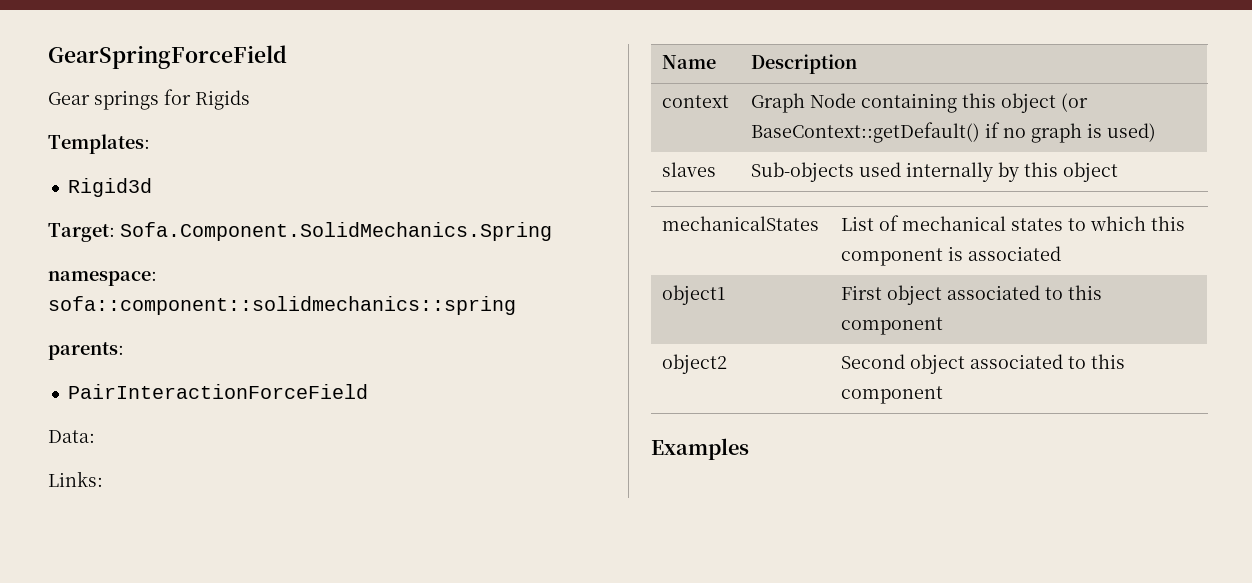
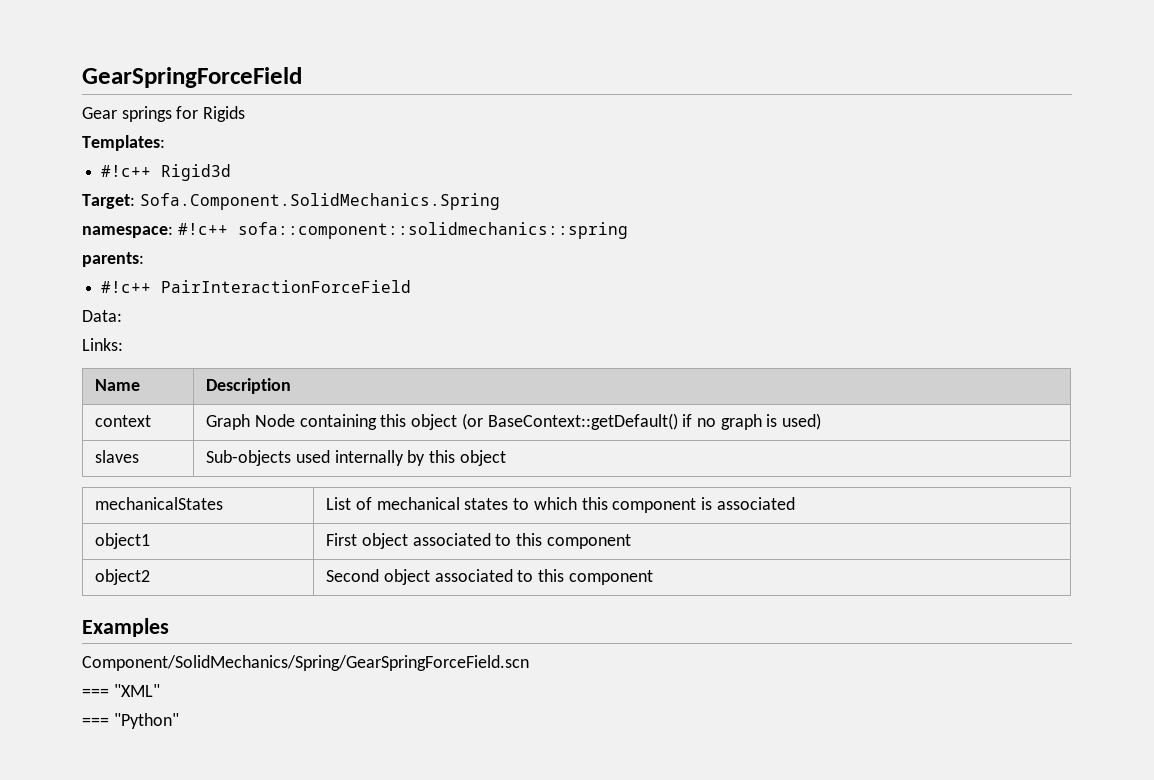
(150, 144) none -> [101,165,152,177] #!c++
(157, 278) none -> [177,223,228,235] #!c++
(124, 351) none -> [101,281,152,293] #!c++
(749, 449) none -> [82,655,529,671] [82,684,160,697] [82,713,179,729] // Component/SolidMechanics/Spring/GearSpringForceField.scn // === "XML" // === "Python"

